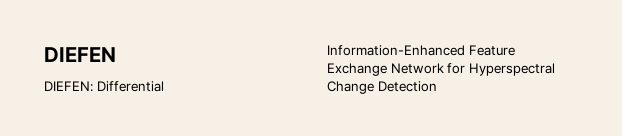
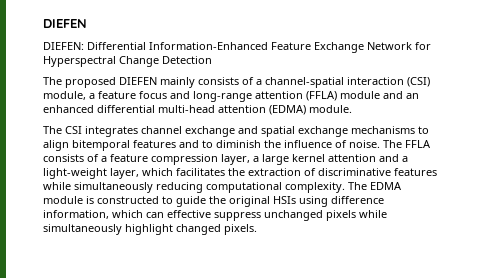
(437, 86) none -> [43,77,430,88] [43,91,419,102] [43,105,352,115] [43,126,429,137] [43,140,431,151] [43,154,408,165] [43,168,437,179] [43,182,402,193] [43,196,384,207] [43,210,387,221] [43,224,257,235] // The proposed DIEFEN mainly consists of a channel-spatial interaction (CSI) module, a feature focus and long-range attention (FFLA) module and an enhanced differential multi-head attention (EDMA) module. // The CSI integrates channel exchange and spatial exchange mechanisms to align bitemporal features and to diminish the influence of noise. The FFLA consists of a feature compression layer, a large kernel attention and a light-weight layer, which facilitates the extraction of discriminative features while simultaneously reducing computational complexity. The EDMA module is constructed to guide the original HSIs using difference information, which can effective suppress unchanged pixels while simultaneously highlight changed pixels.

